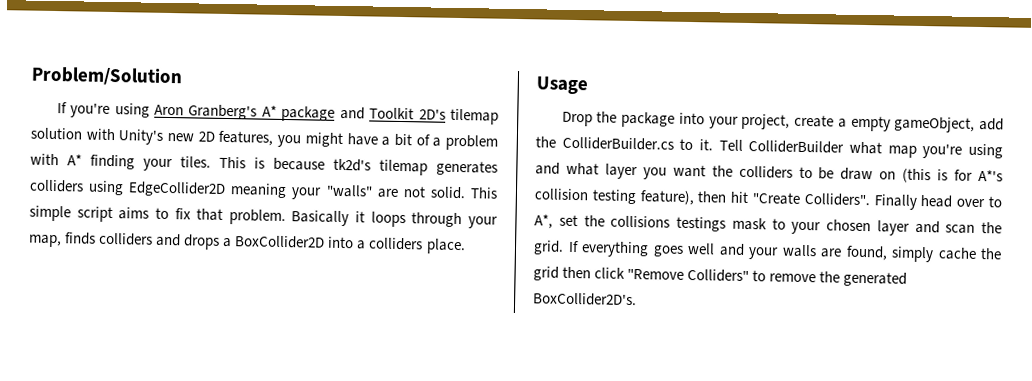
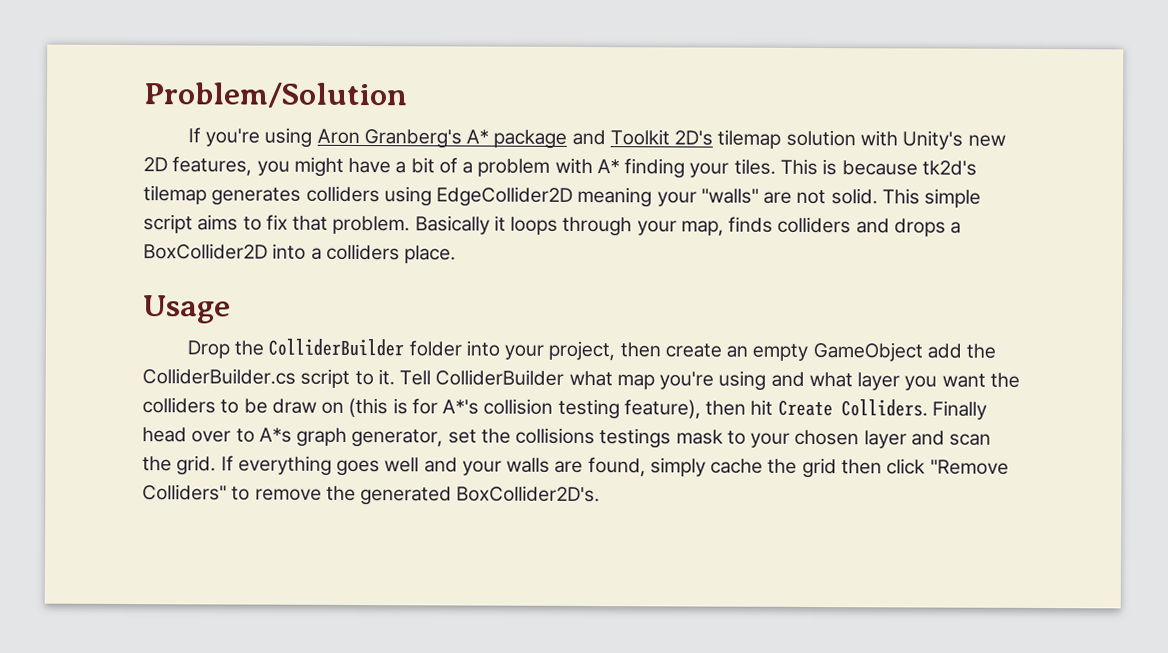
[621,111,676,128] package -> [268,338,462,357] ColliderBuilder folder
[794,114,976,133] create a empty gameObject, -> [619,341,923,362] then create an empty GameObject
(674, 143) none -> [300,368,351,388] script
[752,192,870,207] "Create Colliders". -> [777,399,928,417] Create Colliders.
[534,214,553,229] A*, -> [258,427,444,448] A*s graph generator,

